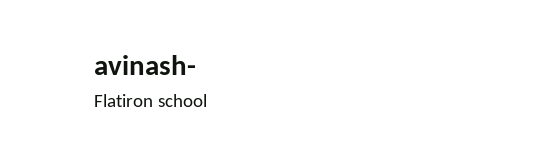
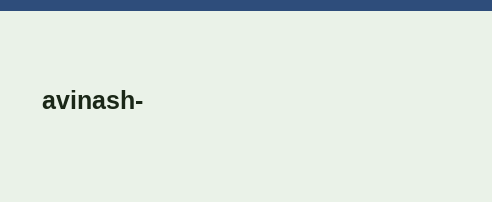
[94,94,207,107] // Flatiron school -> (143, 99) none

